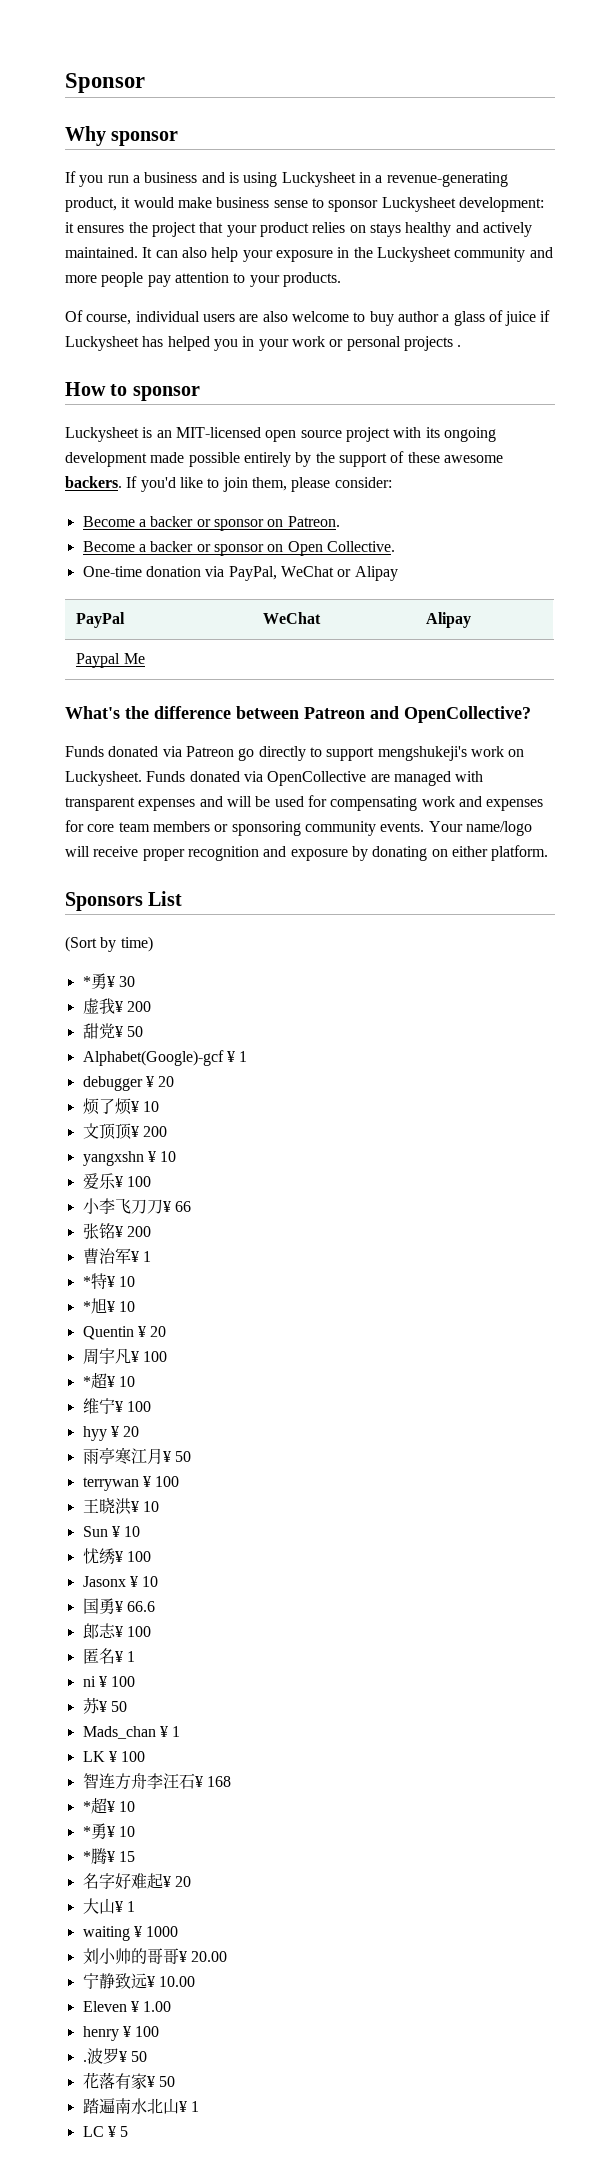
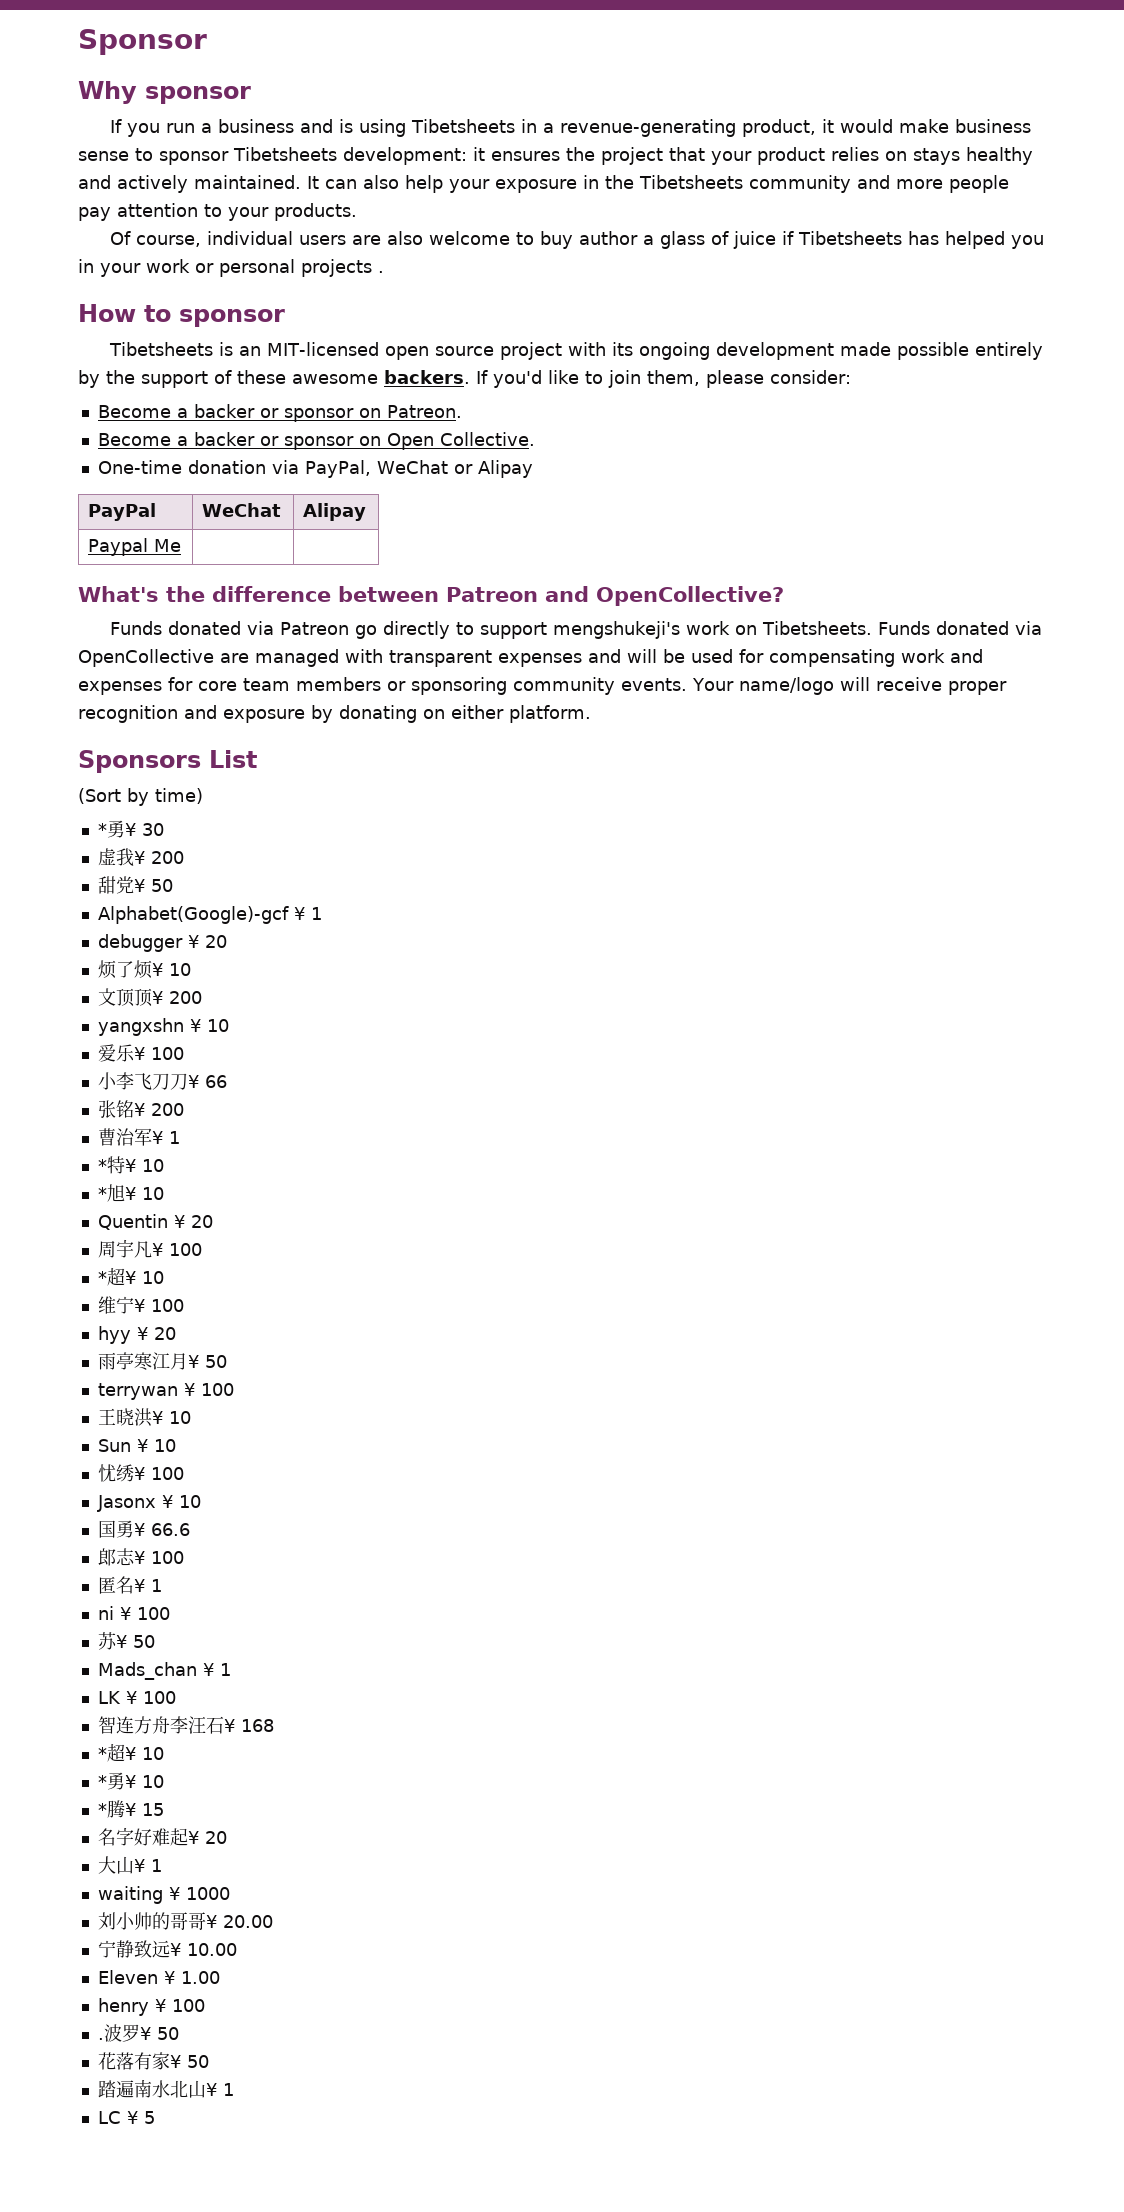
[281,172,356,187] Luckysheet -> [410,119,515,133] Tibetsheets
[381,197,456,212] Luckysheet -> [233,147,337,161] Tibetsheets
[376,247,451,262] Luckysheet -> [639,175,743,189] Tibetsheets
[65,336,139,351] Luckysheet -> [797,231,902,245] Tibetsheets
[65,427,139,442] Luckysheet -> [108,342,213,356] Tibetsheets
[65,771,142,786] Luckysheet. -> [761,621,872,635] Tibetsheets.

